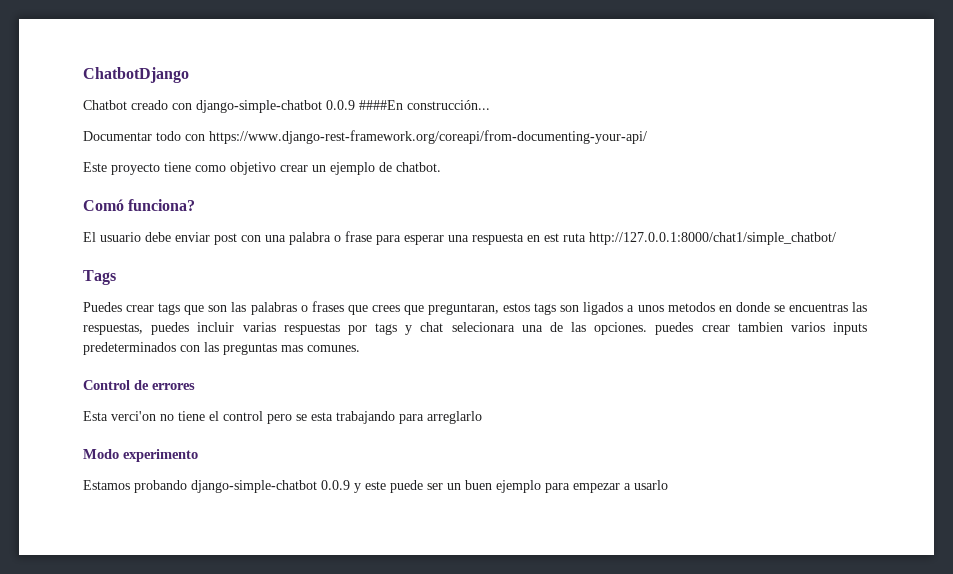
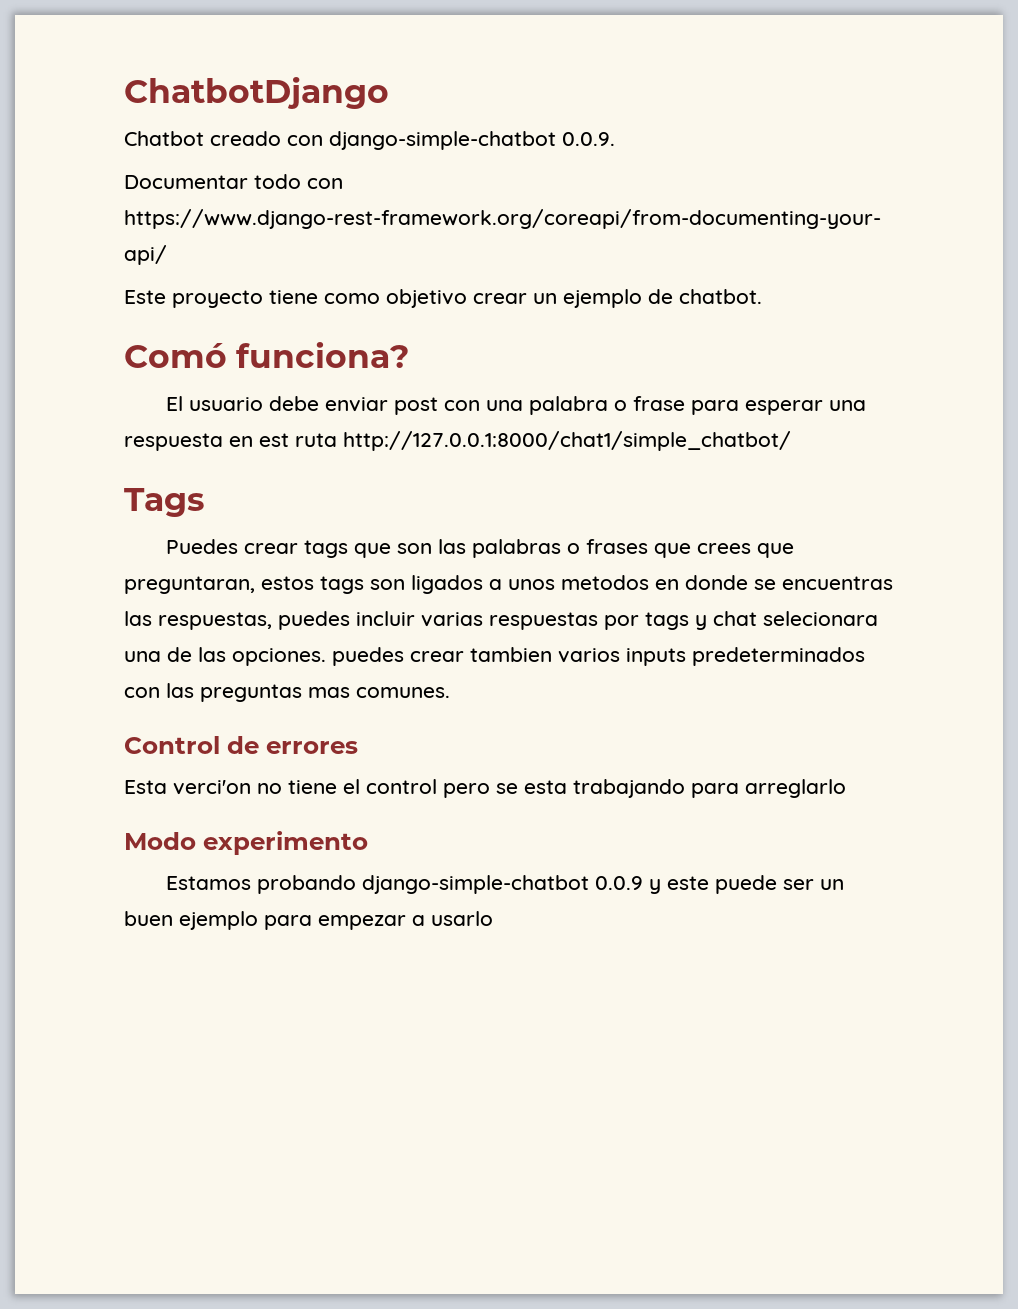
[326,100,490,110] 0.0.9 ####En construcción... -> [562,132,615,146] 0.0.9.

